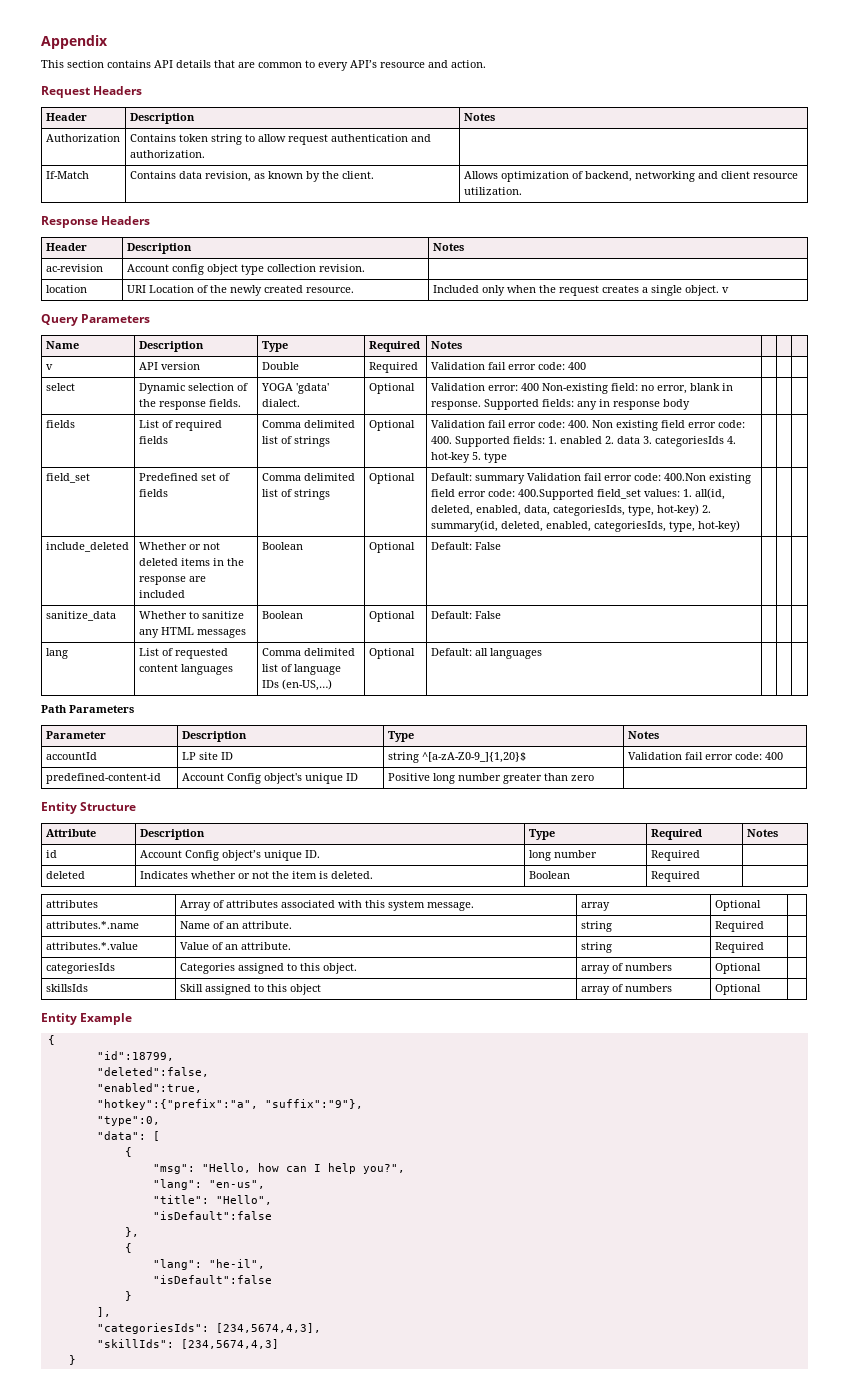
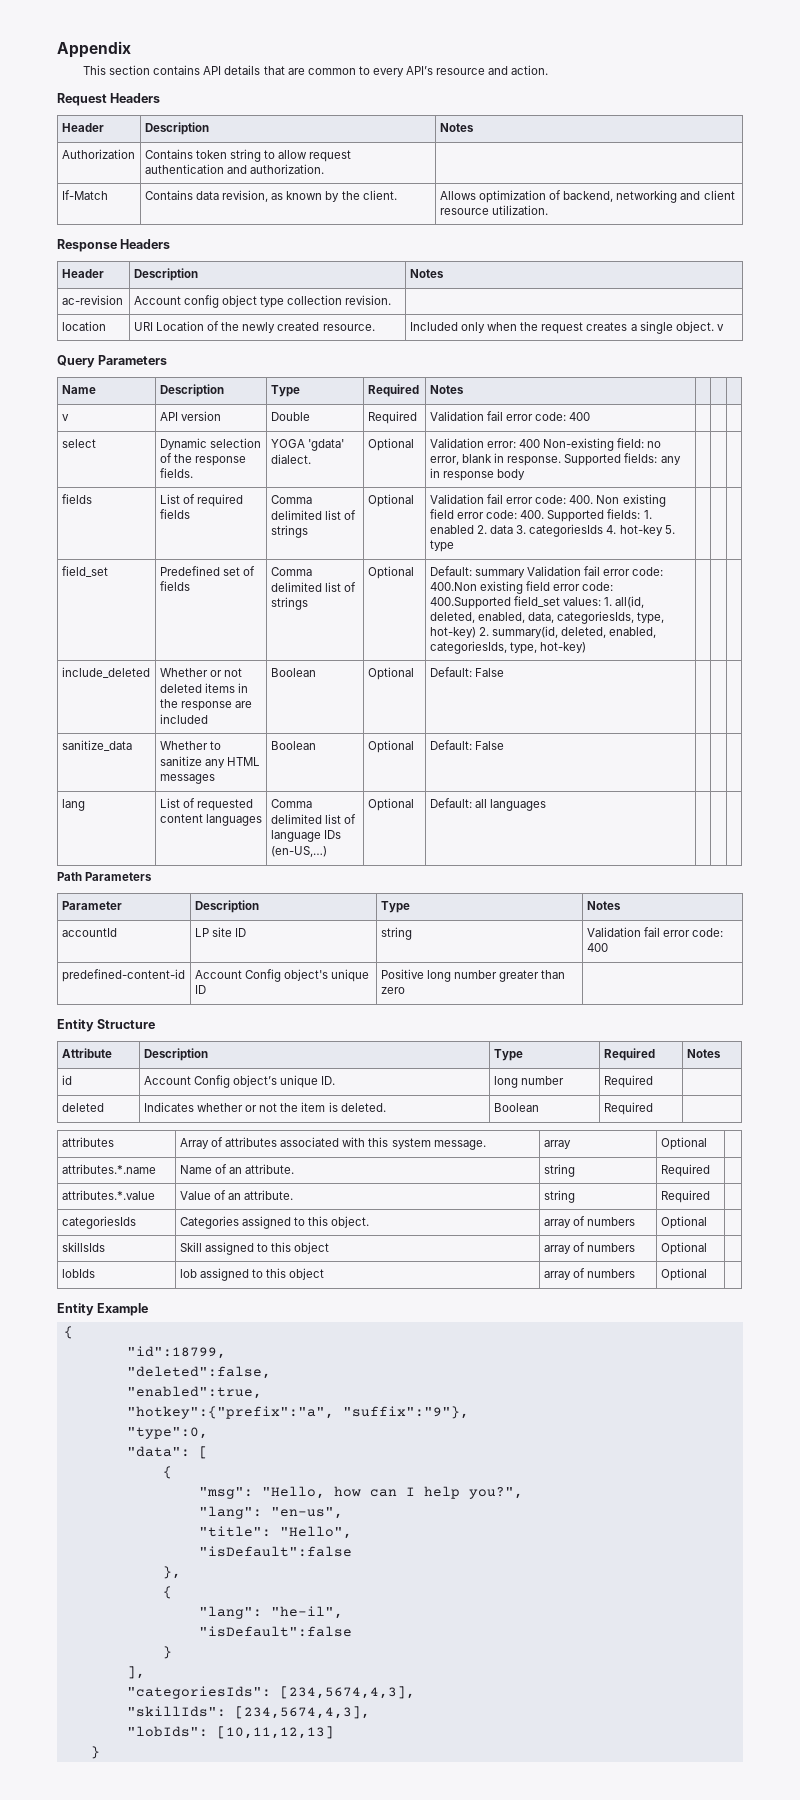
[421,752,526,763] ^[a-zA-Z0-9_]{1,20}$ -> (412, 933) none
(761, 989) none -> [61,1269,95,1278] [179,1268,325,1281] [543,1268,636,1280] [660,1268,707,1281] // lobIds | lob assigned to this object | array of numbers | Optional |
[180,1339,279,1349] [234,5674,4,3] -> [234,1706,370,1719] [126,1726,334,1739] [234,5674,4,3], // "lobIds": [10,11,12,13]

